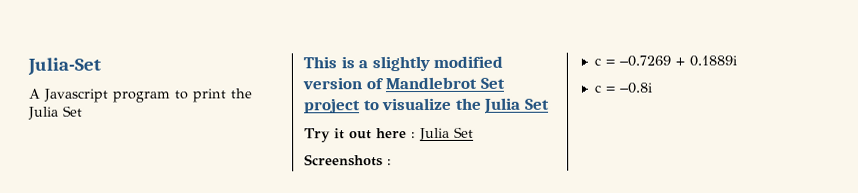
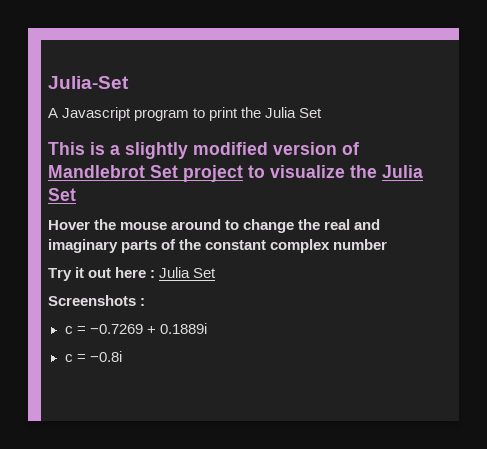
(550, 104) none -> [48,219,381,233] [48,239,388,253] // Hover the mouse around to change the real and imaginary parts of the constant complex number

